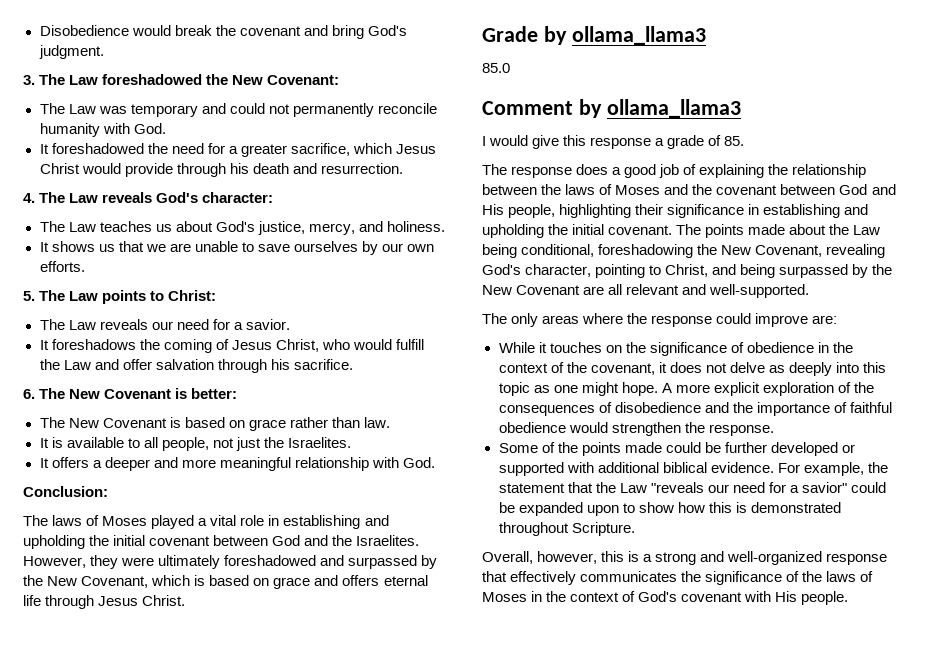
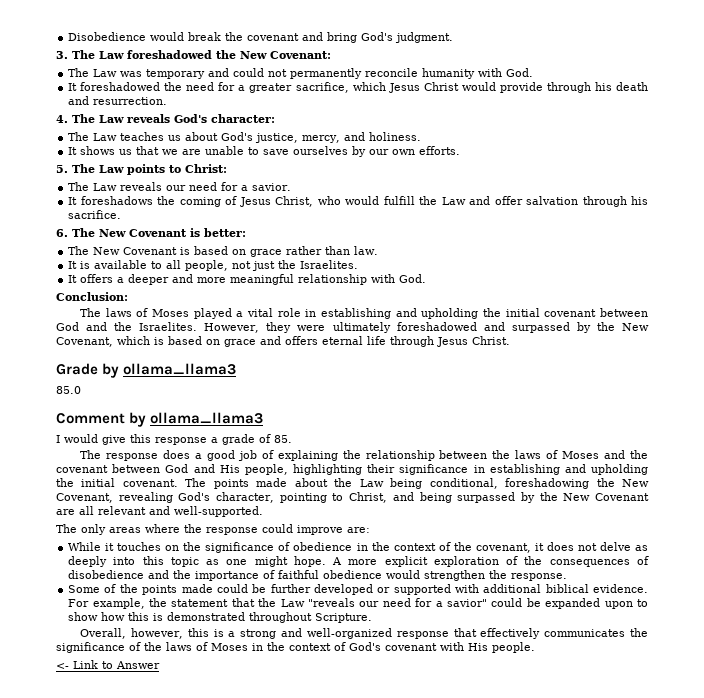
(849, 598) none -> [56,660,160,669] // <- Link to Answer

